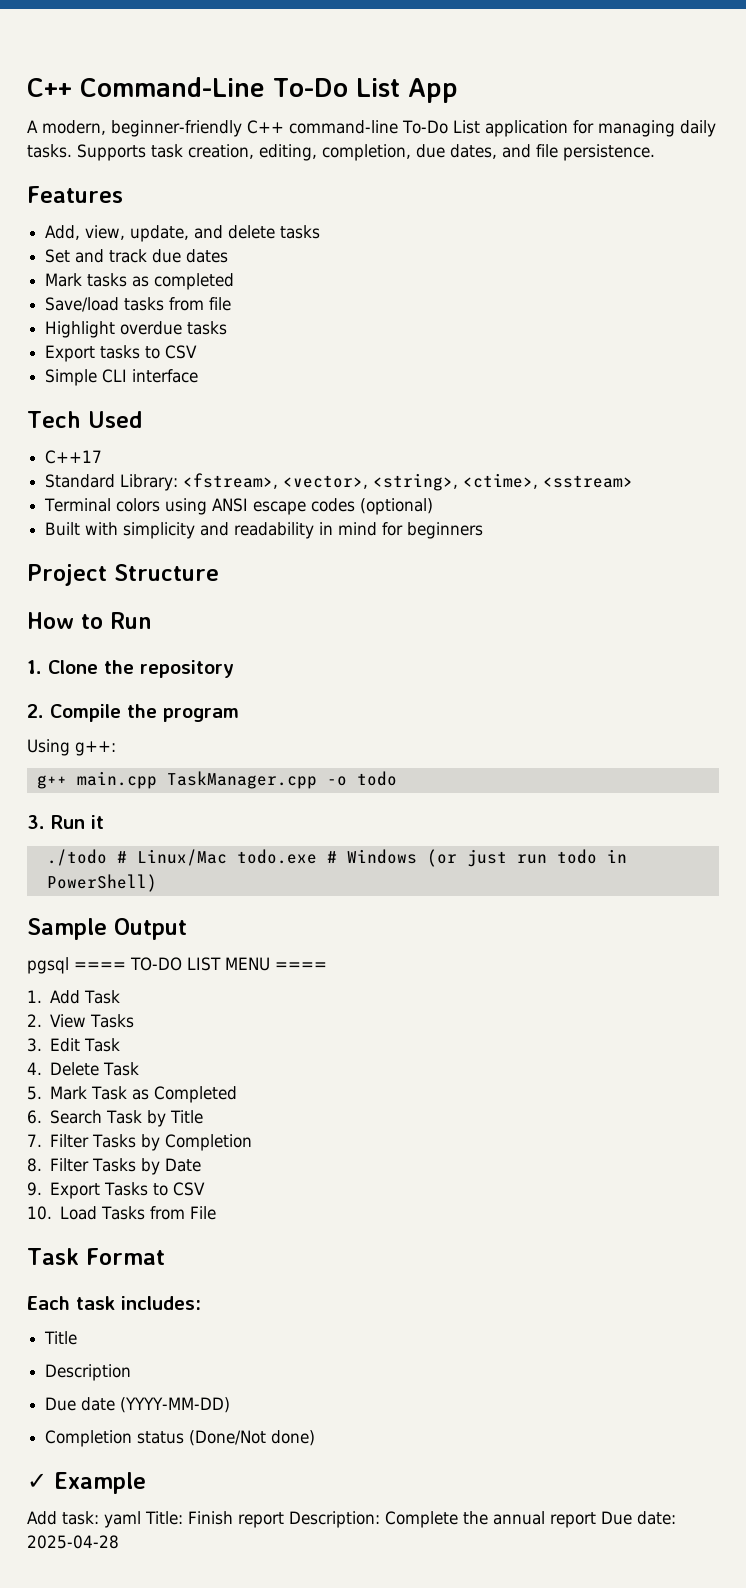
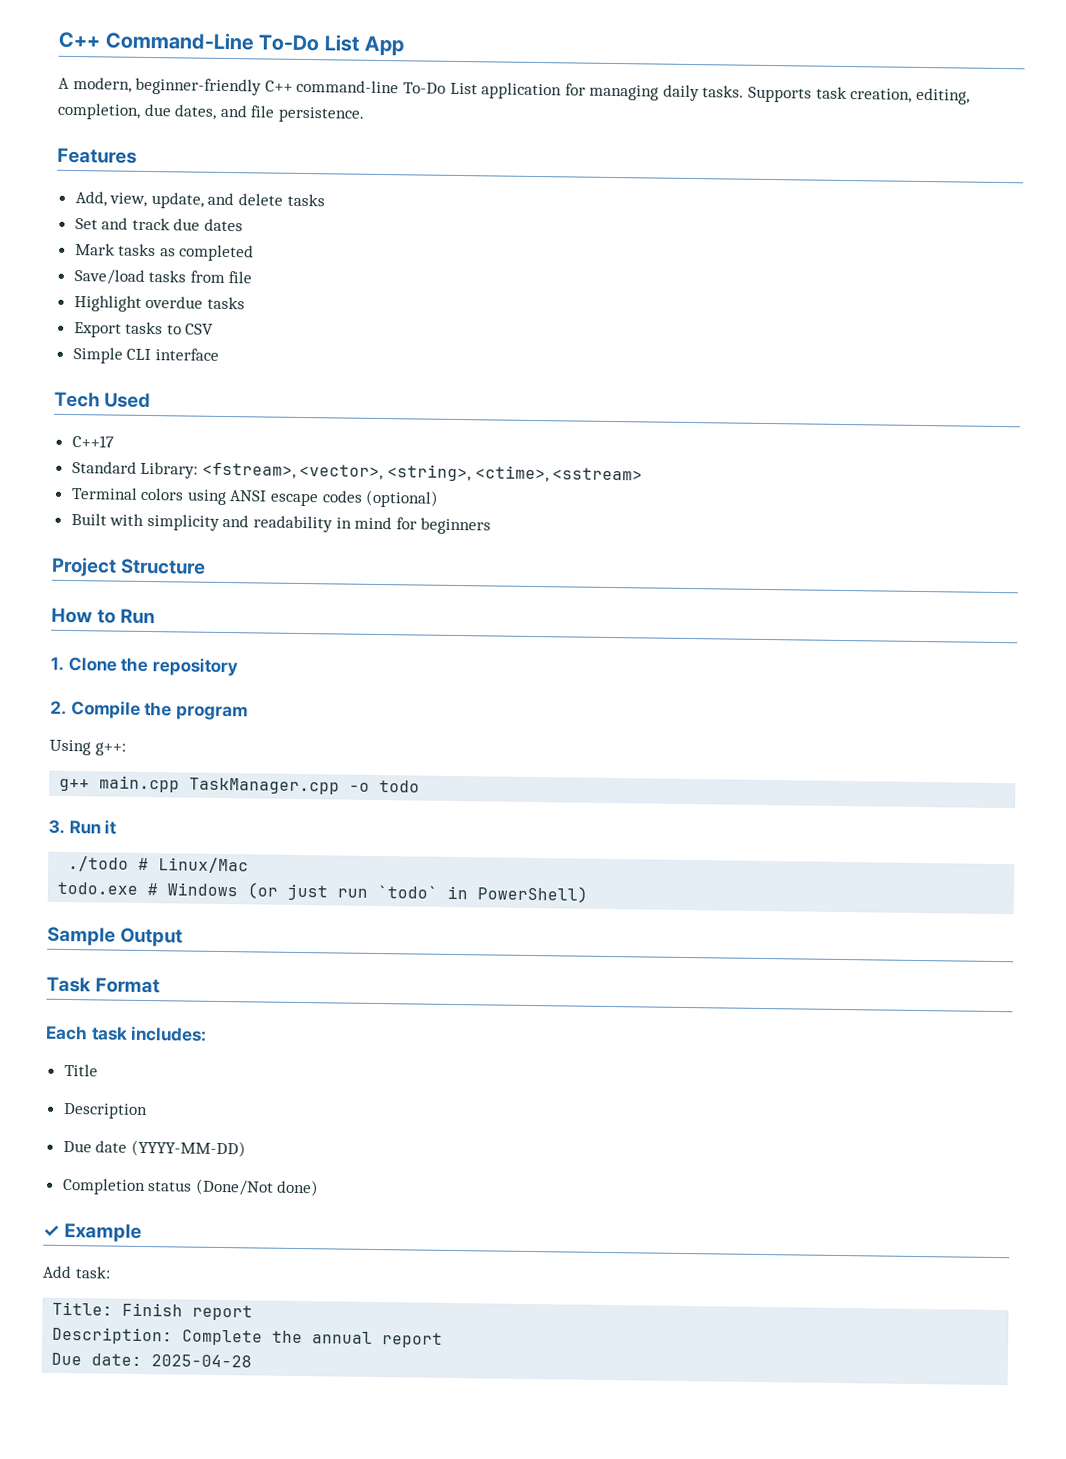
(227, 857) none -> (250, 865) //
[556,849,597,864] todo -> [377,885,439,899] `todo`
[27,957,327,974] [27,990,121,1004] [27,1014,135,1028] [27,1038,121,1052] [27,1062,140,1076] [27,1086,238,1103] [27,1110,204,1127] [27,1134,253,1151] [27,1158,202,1175] [27,1182,206,1199] [27,1206,217,1220] // pgsql ==== TO-DO LIST MENU ==== // 1. Add Task // 2. View Tasks // 3. Edit Task // 4. Delete Task // 5. Mark Task as Completed // 6. Search Task by Title // 7. Filter Tasks by Completion // 8. Filter Tasks by Date // 9. Export Tasks to CSV // 10. Load Tasks from File -> (184, 937) none
[104,1511,141,1528] yaml -> (111, 1272) //
(284, 1520) none -> (254, 1312) //
(596, 1520) none -> (444, 1340) //

